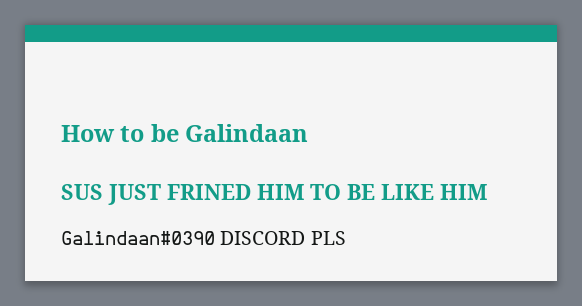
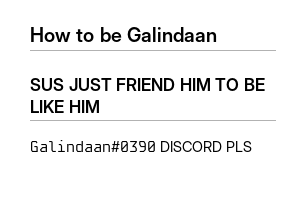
[167,184,251,200] FRINED -> [116,78,176,91] FRIEND

